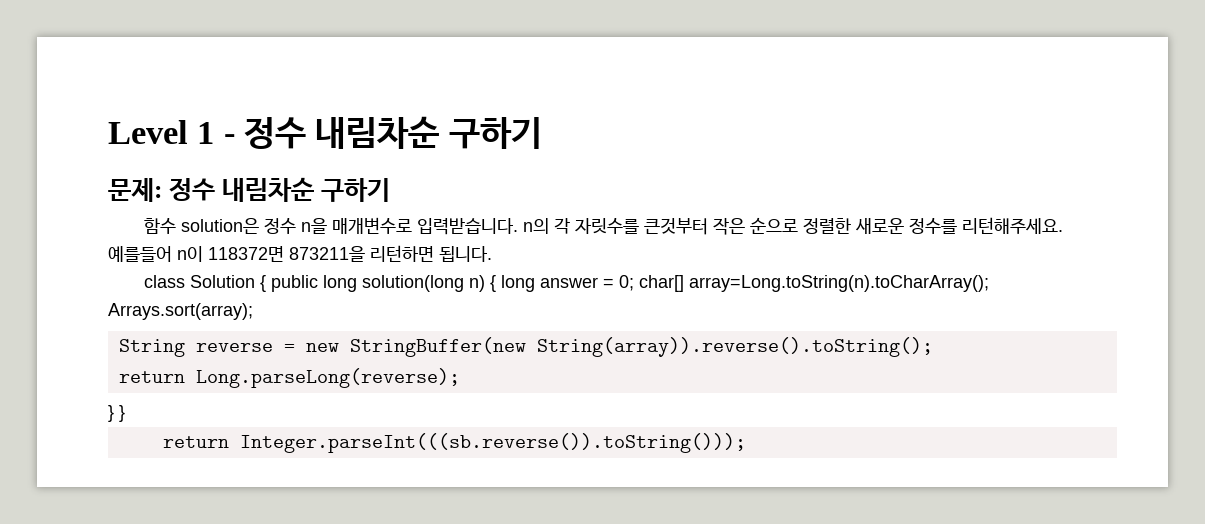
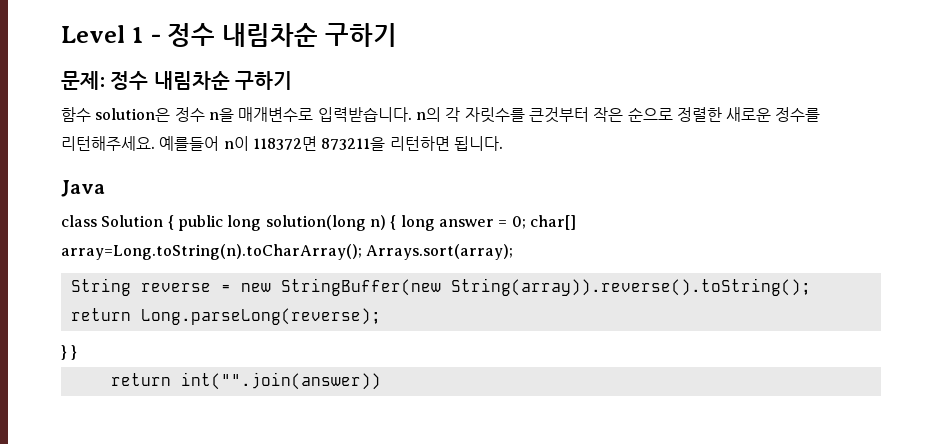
(492, 254) none -> [61,180,105,197] // Java
[239,433,746,453] Integer.parseInt(((sb.reverse()).toString())); -> [180,372,381,390] int("".join(answer))

